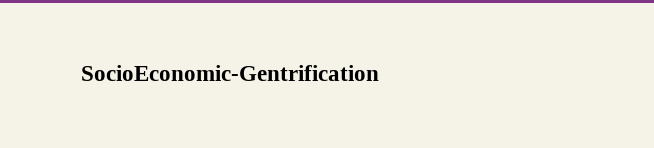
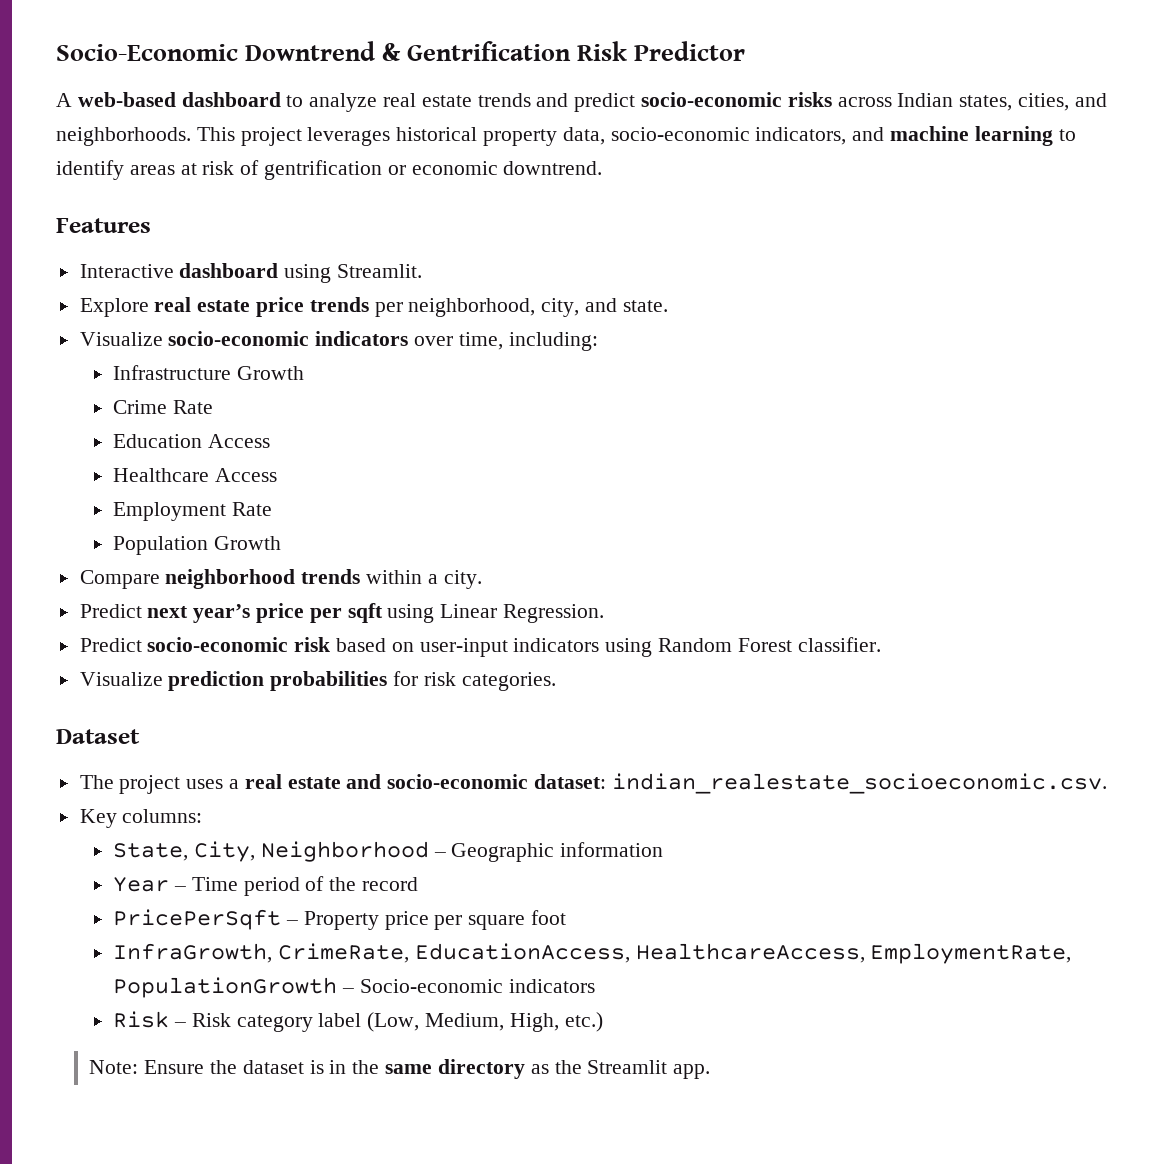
[81,65,379,81] SocioEconomic-Gentrification -> [56,41,746,61] [56,92,1107,112] [56,126,1076,146] [56,160,603,180] [56,218,151,233] [79,263,423,283] [79,297,668,317] [79,331,598,351] [113,365,304,380] [113,400,213,414] [113,434,270,448] [113,468,277,482] [113,502,272,521] [113,536,281,555] [79,569,482,589] [79,603,605,623] [79,637,881,657] [79,671,556,691] [56,729,140,744] [79,773,1107,794] [79,809,203,828] [113,841,664,862] [113,876,418,896] [113,909,566,930] [113,943,1072,964] [113,977,595,998] [113,1011,603,1032] [89,1059,711,1079] Socio-Economic Downtrend & Gentrification Risk Predictor // A web-based dashboard to analyze real estate trends and predict socio-economic risks across Indian states, cities, and neighborhoods. This project leverages historical property data, socio-economic indicators, and machine learning to identify areas at risk of gentrification or economic downtrend. // Features // Interactive dashboard using Streamlit. // Explore real estate price trends per neighborhood, city, and state. // Visualize socio-economic indicators over time, including: // Infrastructure Growth // Crime Rate // Education Access // Healthcare Access // Employment Rate // Population Growth // Compare neighborhood trends within a city. // Predict next year’s price per sqft using Linear Regression. // Predict socio-economic risk based on user-input indicators using Random Forest classifier. // Visualize prediction probabilities for risk categories. // Dataset // The project uses a real estate and socio-economic dataset: indian_realestate_socioeconomic.csv. // Key columns: // State, City, Neighborhood – Geographic information // Year – Time period of the record // PricePerSqft – Property price per square foot // InfraGrowth, CrimeRate, EducationAccess, HealthcareAccess, EmploymentRate, PopulationGrowth – Socio-economic indicators // Risk – Risk category label (Low, Medium, High, etc.) // Note: Ensure the dataset is in the same directory as the Streamlit app.

